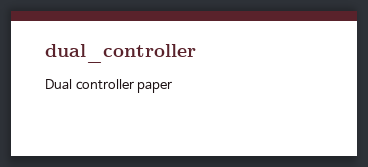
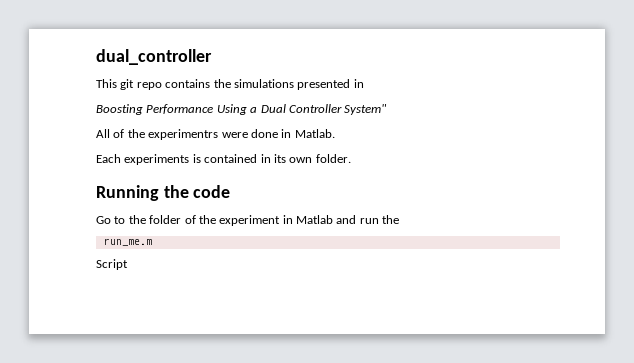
[45,79,173,93] Dual controller paper -> [96,79,364,90] [96,104,388,115] [96,129,335,140] [96,154,351,165] [96,185,231,201] [96,215,400,226] [103,238,152,246] [96,259,128,270] This git repo contains the simulations presented in // Boosting Performance Using a Dual Controller System" // All of the experimentrs were done in Matlab. // Each experiments is contained in its own folder. // Running the code // Go to the folder of the experiment in Matlab and run the // run_me.m // Script

